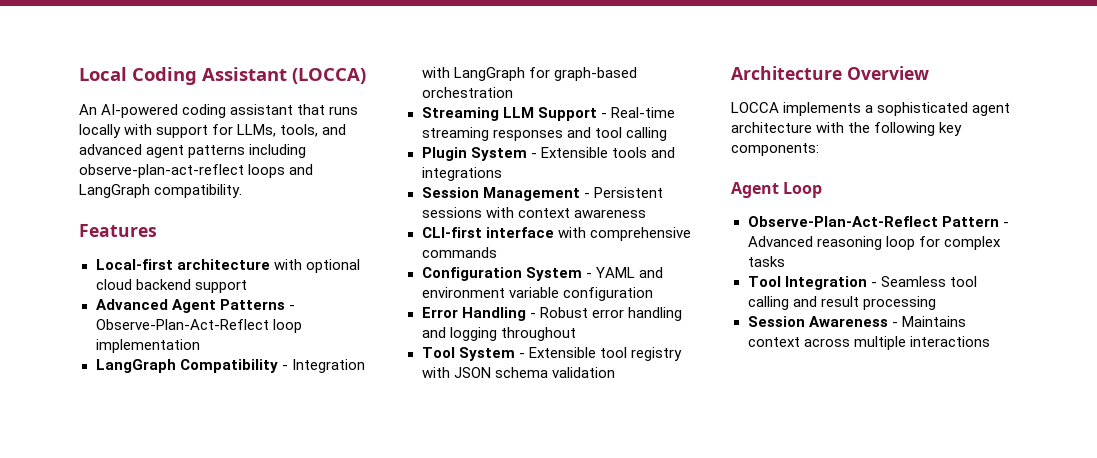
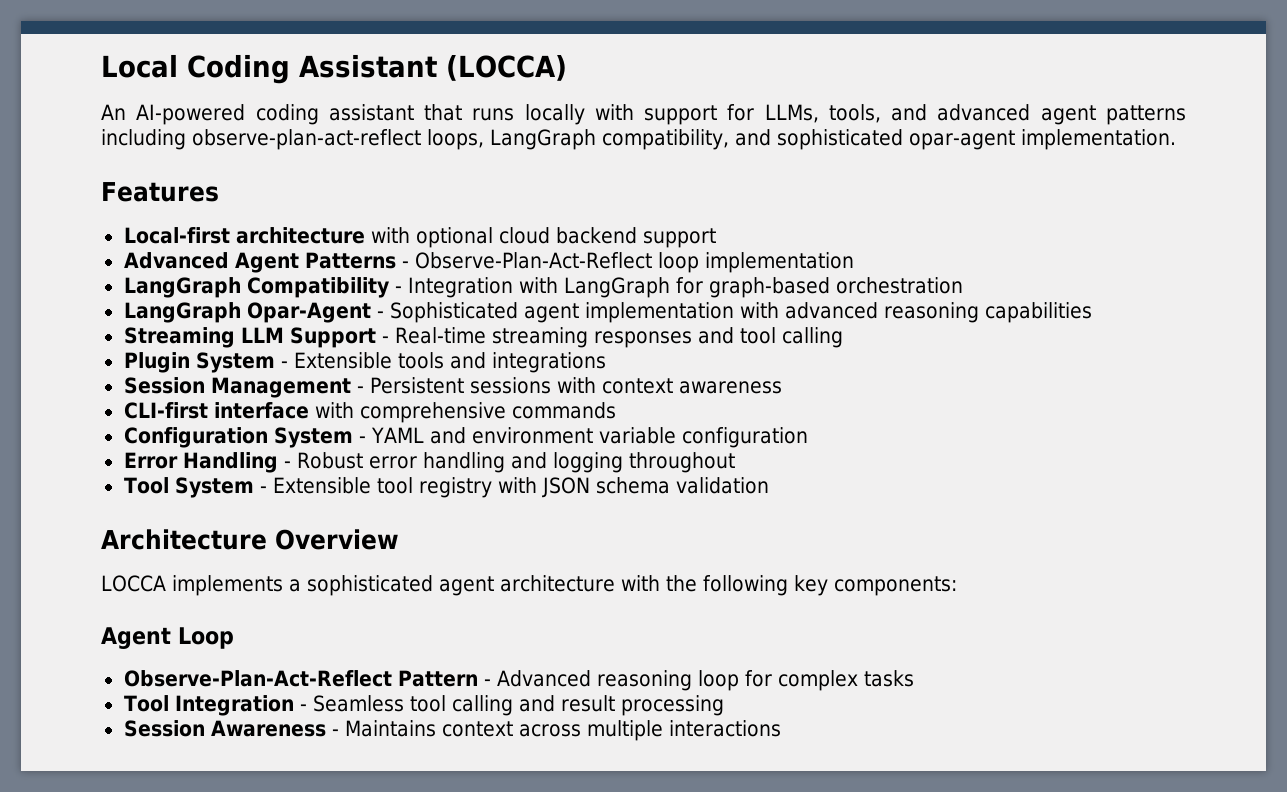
[248,164,314,178] [79,184,243,198] loops and LangGraph compatibility. -> [427,129,1176,150] loops, LangGraph compatibility, and sophisticated opar-agent implementation.
(513, 92) none -> [123,302,1092,323] // LangGraph Opar-Agent - Sophisticated agent implementation with advanced reasoning capabilities

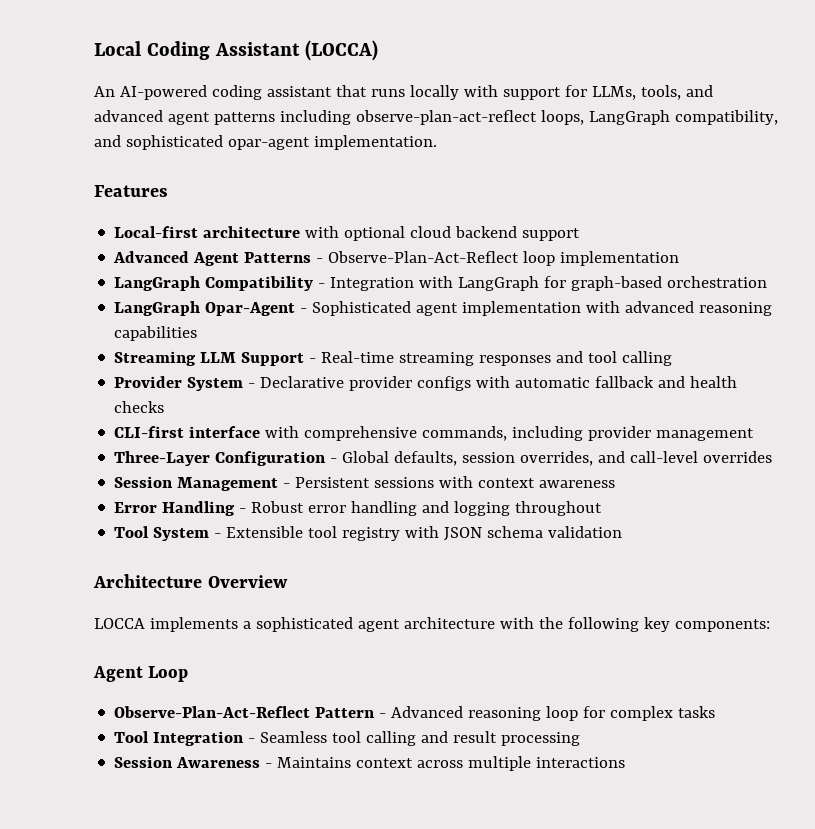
[123,352,606,373] Plugin System - Extensible tools and integrations -> [114,376,738,391] [114,401,165,413] [114,426,755,441] [114,451,773,466] Provider System - Declarative provider configs with automatic fallback and health checks // CLI-first interface with comprehensive commands, including provider management // Three-Layer Configuration - Global defaults, session overrides, and call-level overrides
[123,402,616,423] [123,427,808,448] // CLI-first interface with comprehensive commands // Configuration System - YAML and environment variable configuration -> (616, 484) none

